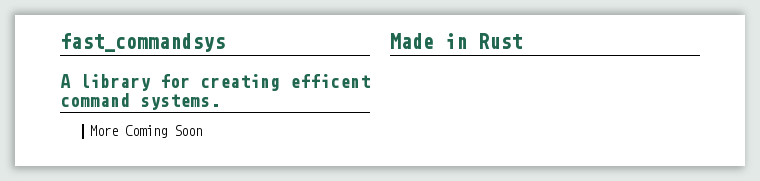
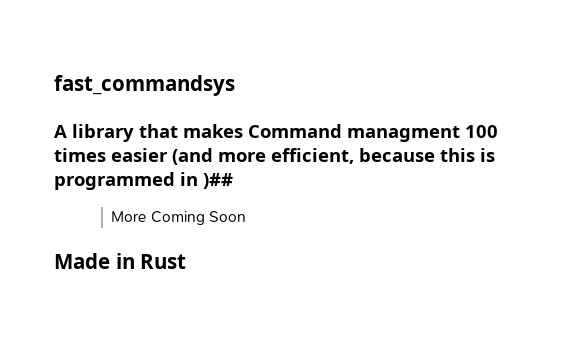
[160,74,370,91] [60,93,220,110] for creating efficent command systems. -> [139,124,498,142] [54,148,495,165] [54,172,233,190] that makes Command managment 100 times easier (and more efficient, because this is programmed in )##

